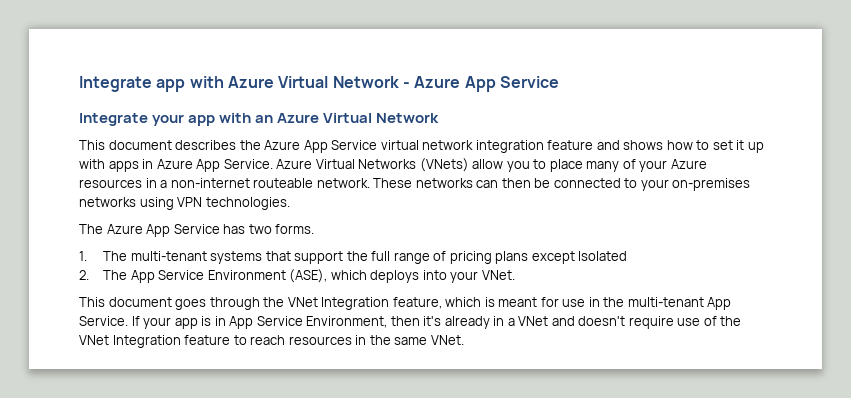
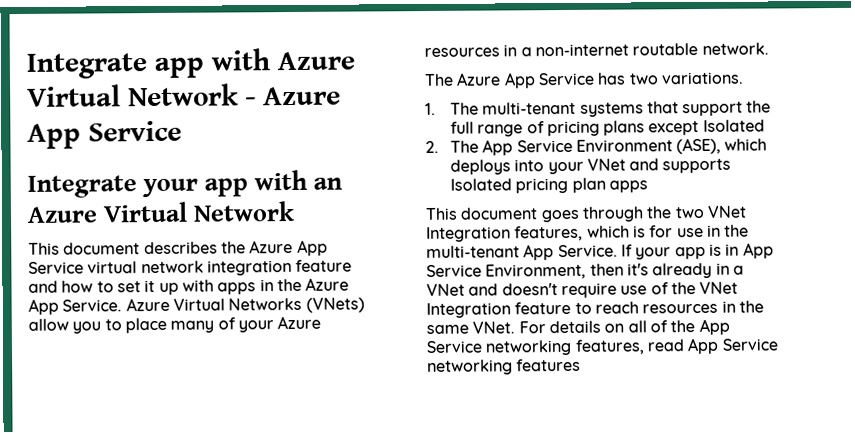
[623,140,664,150] shows -> (58, 286) none
(154, 164) none -> [276,278,302,292] the
[253,178,314,188] routeable -> [632,43,699,56] routable
[373,178,751,191] [79,197,290,210] These networks can then be connected to your on-premises networks using VPN technologies. -> (769, 48) none
[275,224,315,234] forms. -> [660,71,744,85] variations.
[481,270,515,280] VNet. -> [586,158,732,174] [449,177,648,194] VNet and supports Isolated pricing plan apps
[287,297,442,310] VNet Integration feature, -> [674,205,747,219] [426,225,584,243] two VNet Integration features,
[498,297,538,307] meant -> (646, 231) none
(464, 340) none -> [518,318,730,336] [426,337,778,356] [427,358,582,376] For details on all of the App Service networking features, read App Service networking features

